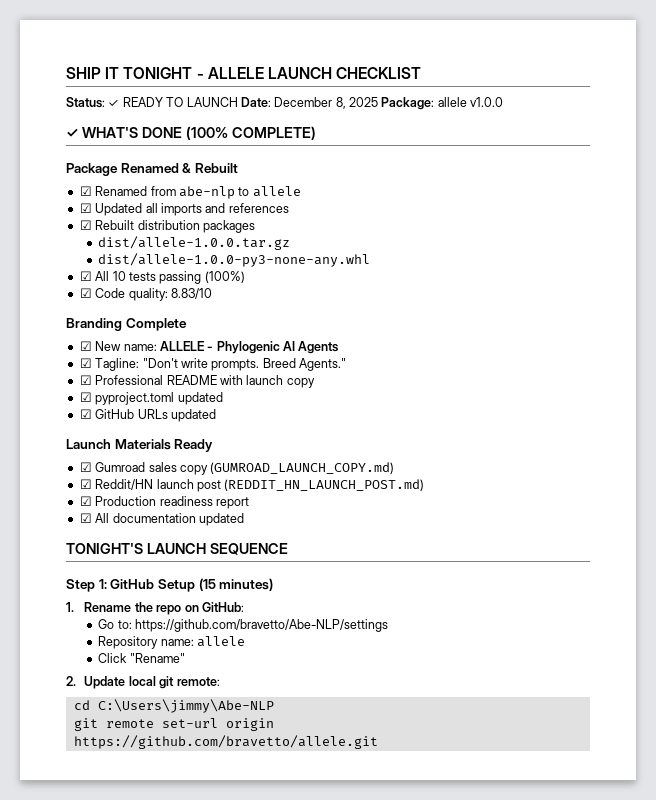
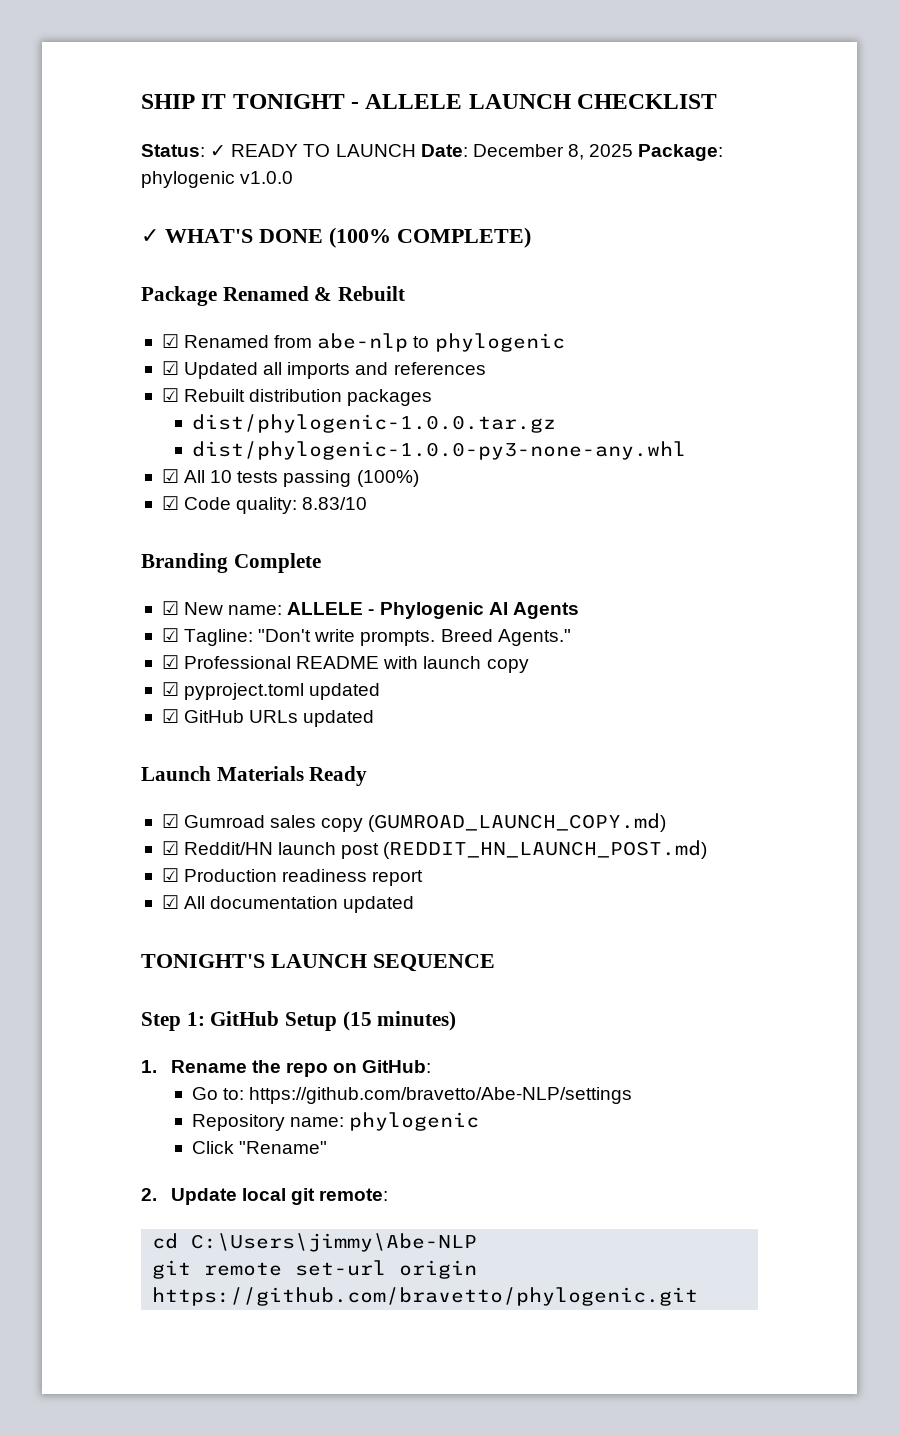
[437,97,467,107] allele -> [141,171,235,188] phylogenic
[252,186,301,197] allele -> [434,333,565,352] phylogenic
[98,236,291,250] [98,253,371,267] dist/allele-1.0.0.tar.gz // dist/allele-1.0.0-py3-none-any.whl -> [191,414,556,433] [191,441,686,460] dist/phylogenic-1.0.0.tar.gz // dist/phylogenic-1.0.0-py3-none-any.whl
[196,636,245,647] allele -> [349,1112,480,1131] phylogenic
[73,735,378,749] https://github.com/bravetto/allele.git -> [152,1287,699,1306] https://github.com/bravetto/phylogenic.git

